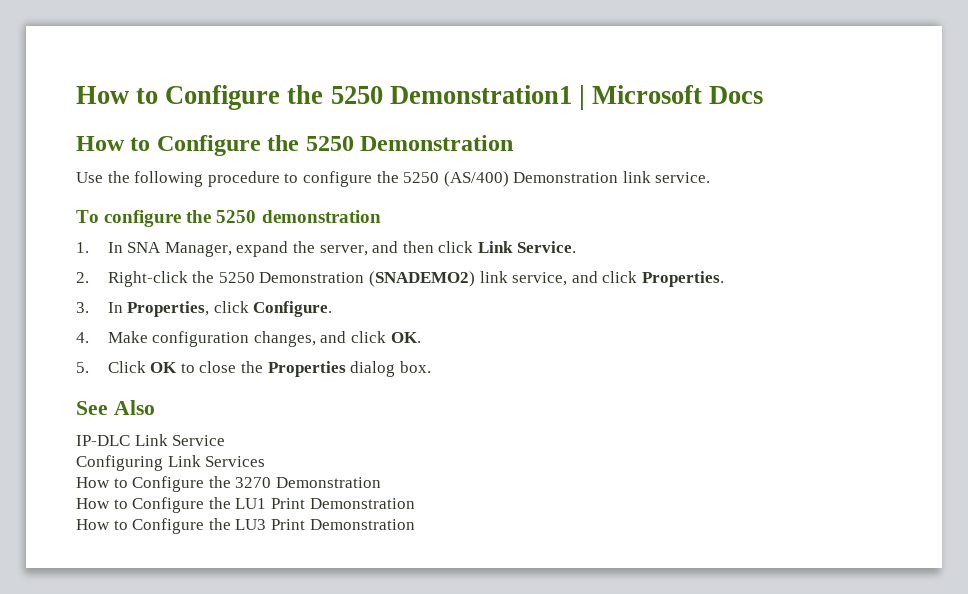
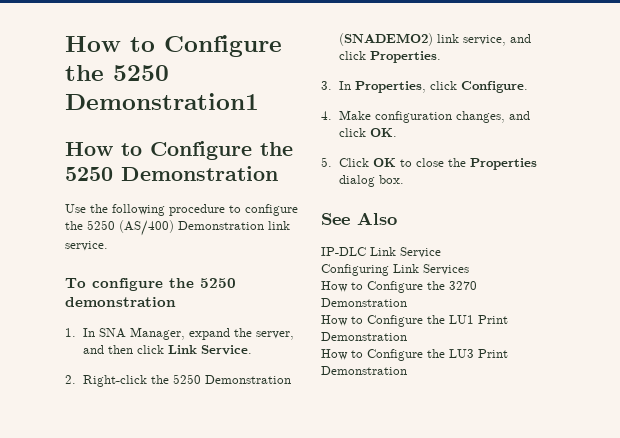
[578,85,764,110] | Microsoft Docs -> (259, 101) none

